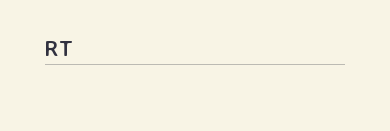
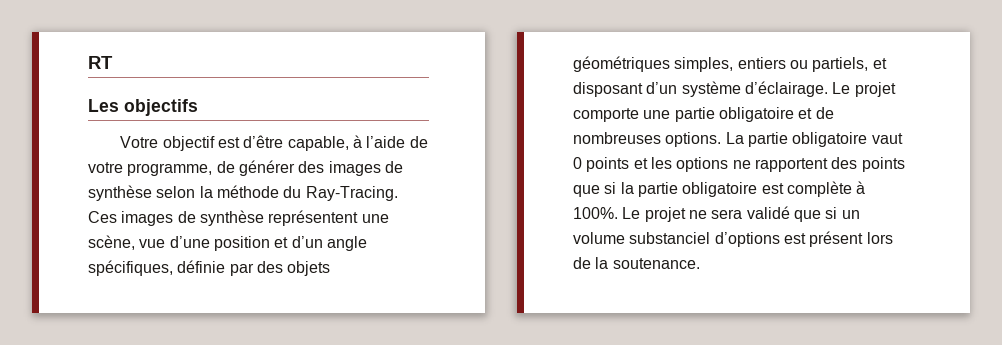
(73, 48) none -> [88,99,198,116] [120,135,428,151] [88,160,403,176] [88,185,398,201] [88,210,389,226] [88,235,367,251] [88,260,331,276] [573,56,887,72] [573,81,896,97] [573,107,834,122] [573,132,903,147] [573,157,905,172] [573,181,866,197] [573,206,860,222] [573,231,893,247] [573,257,700,269] // Les objectifs // Votre objectif est d’être capable, à l’aide de votre programme, de générer des images de synthèse selon la méthode du Ray-Tracing. Ces images de synthèse représentent une scène, vue d’une position et d’un angle spécifiques, définie par des objets géométriques simples, entiers ou partiels, et disposant d’un système d’éclairage. Le projet comporte une partie obligatoire et de nombreuses options. La partie obligatoire vaut 0 points et les options ne rapportent des points que si la partie obligatoire est complète à 100%. Le projet ne sera validé que si un volume substanciel d’options est présent lors de la soutenance.

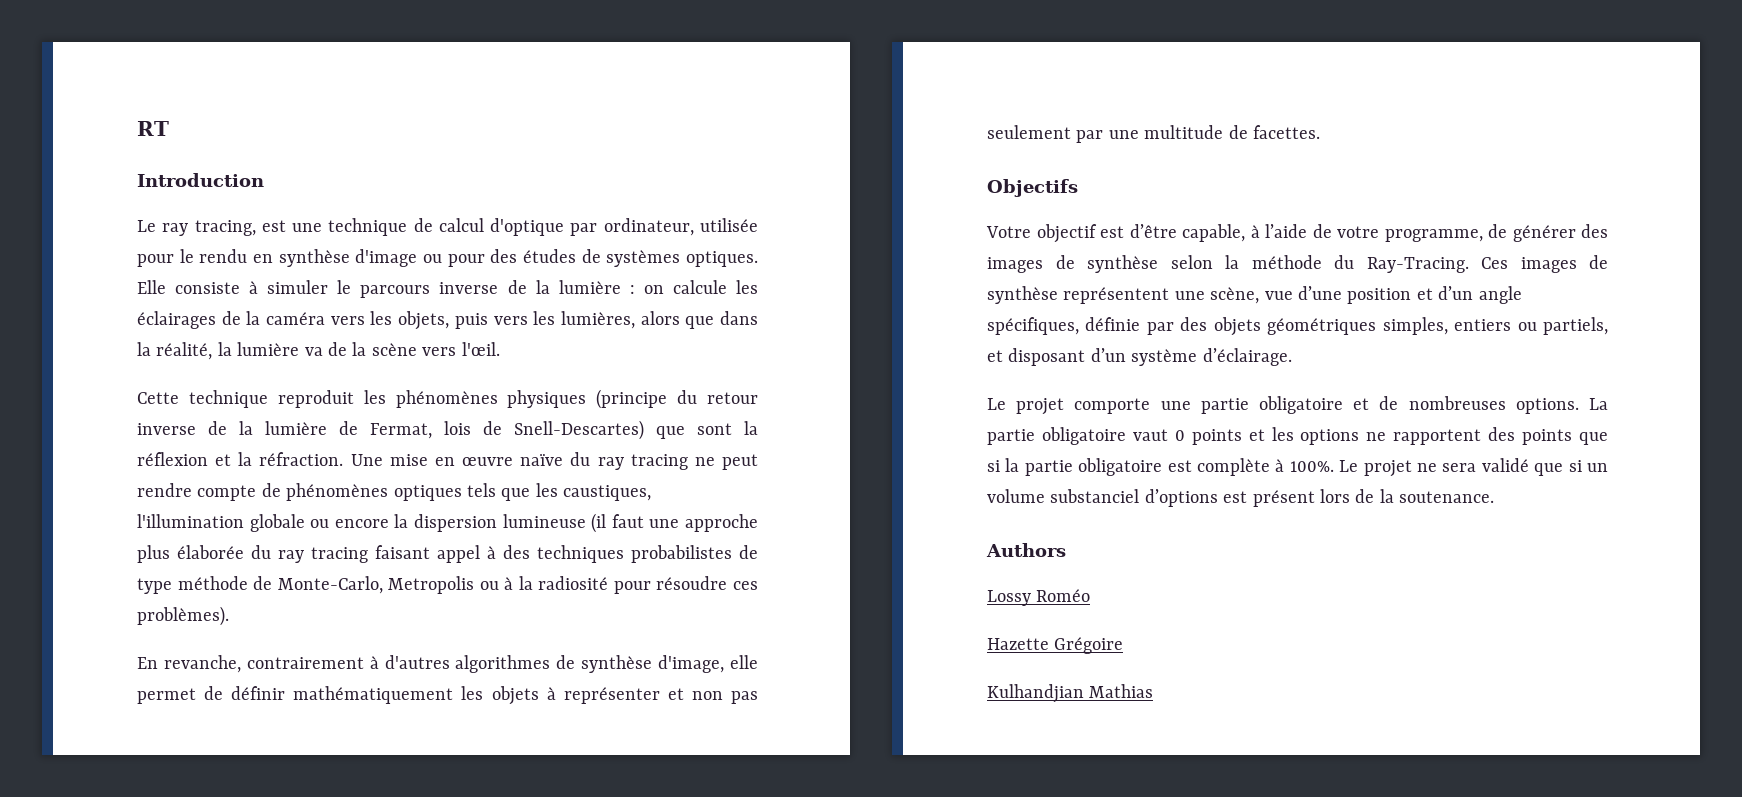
[88,99,198,116] Les objectifs -> [137,173,264,187] [137,218,758,236] [137,249,759,267] [137,280,759,298] [137,311,758,330] [137,342,500,360] [137,389,758,409] [137,420,758,440] [137,452,758,470] [137,483,652,501] [137,513,759,533] [137,545,758,563] [137,576,758,594] [137,606,229,626] [137,655,759,673] [137,686,759,705] [987,125,1320,143] [987,179,1078,197] Introduction // Le ray tracing, est une technique de calcul d'optique par ordinateur, utilisée pour le rendu en synthèse d'image ou pour des études de systèmes optiques. Elle consiste à simuler le parcours inverse de la lumière : on calcule les éclairages de la caméra vers les objets, puis vers les lumières, alors que dans la réalité, la lumière va de la scène vers l'œil. // Cette technique reproduit les phénomènes physiques (principe du retour inverse de la lumière de Fermat, lois de Snell-Descartes) que sont la réflexion et la réfraction. Une mise en œuvre naïve du ray tracing ne peut rendre compte de phénomènes optiques tels que les caustiques, l'illumination globale ou encore la dispersion lumineuse (il faut une approche plus élaborée du ray tracing faisant appel à des techniques probabilistes de type méthode de Monte-Carlo, Metropolis ou à la radiosité pour résoudre ces problèmes). // En revanche, contrairement à d'autres algorithmes de synthèse d'image, elle permet de définir mathématiquement les objets à représenter et non pas seulement par une multitude de facettes. // Objectifs
(828, 89) none -> (1292, 357) //
(700, 263) none -> [986,543,1066,557] [987,589,1091,606] [987,637,1124,654] [987,684,1154,703] // Authors // Lossy Roméo // Hazette Grégoire // Kulhandjian Mathias

